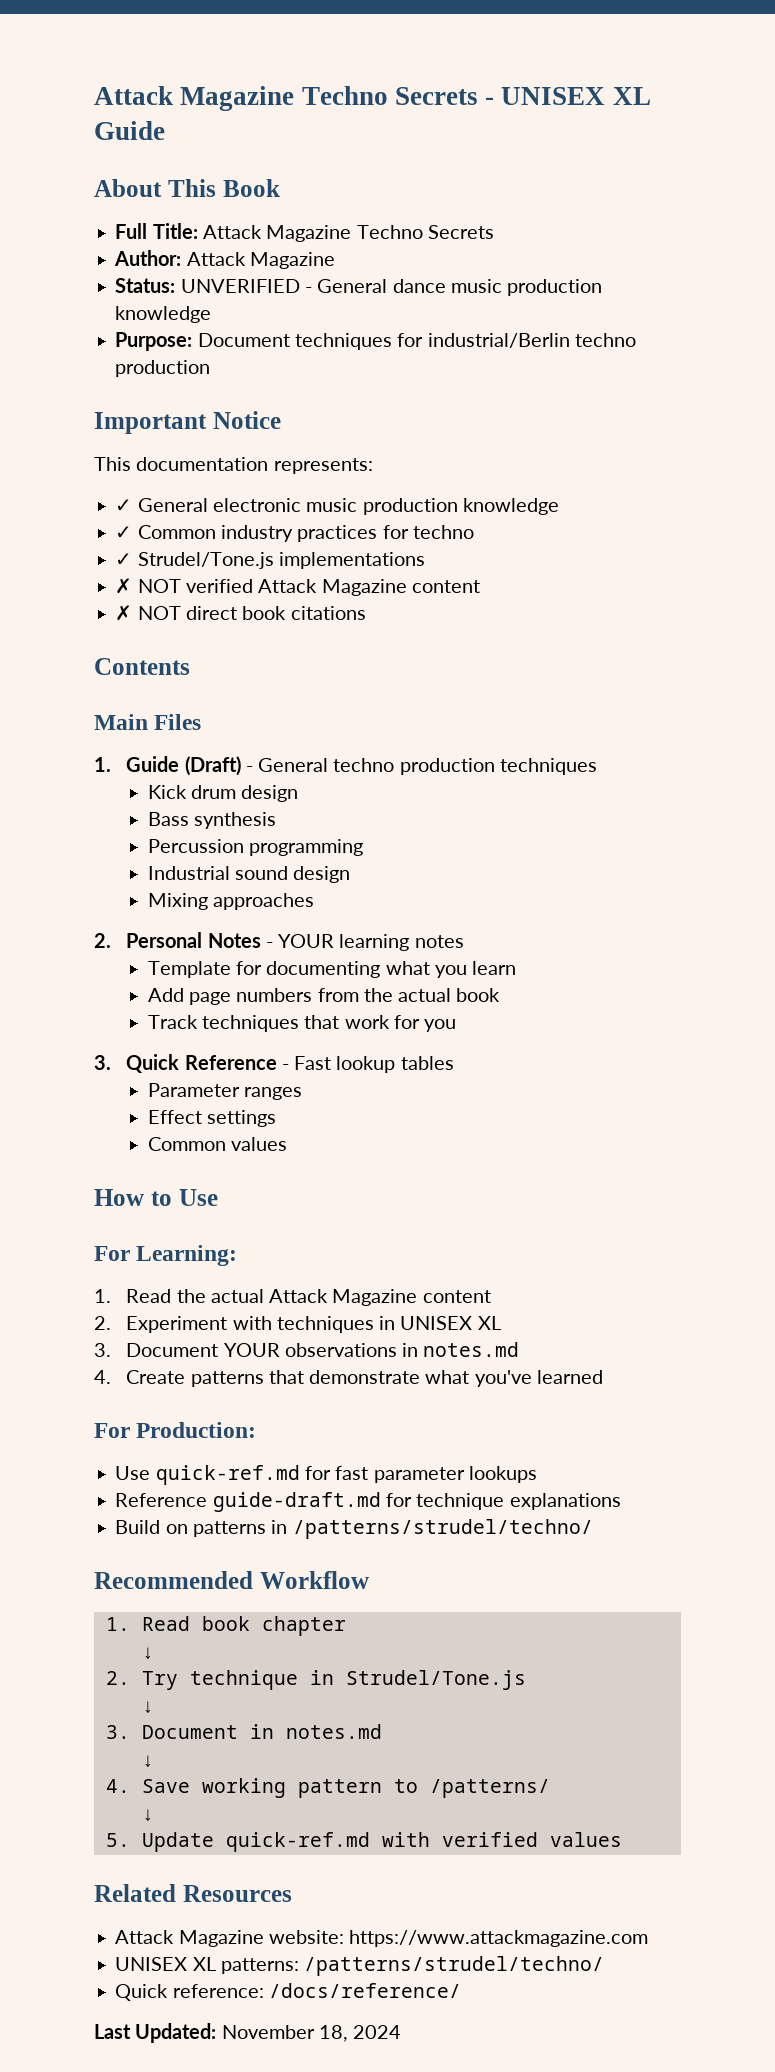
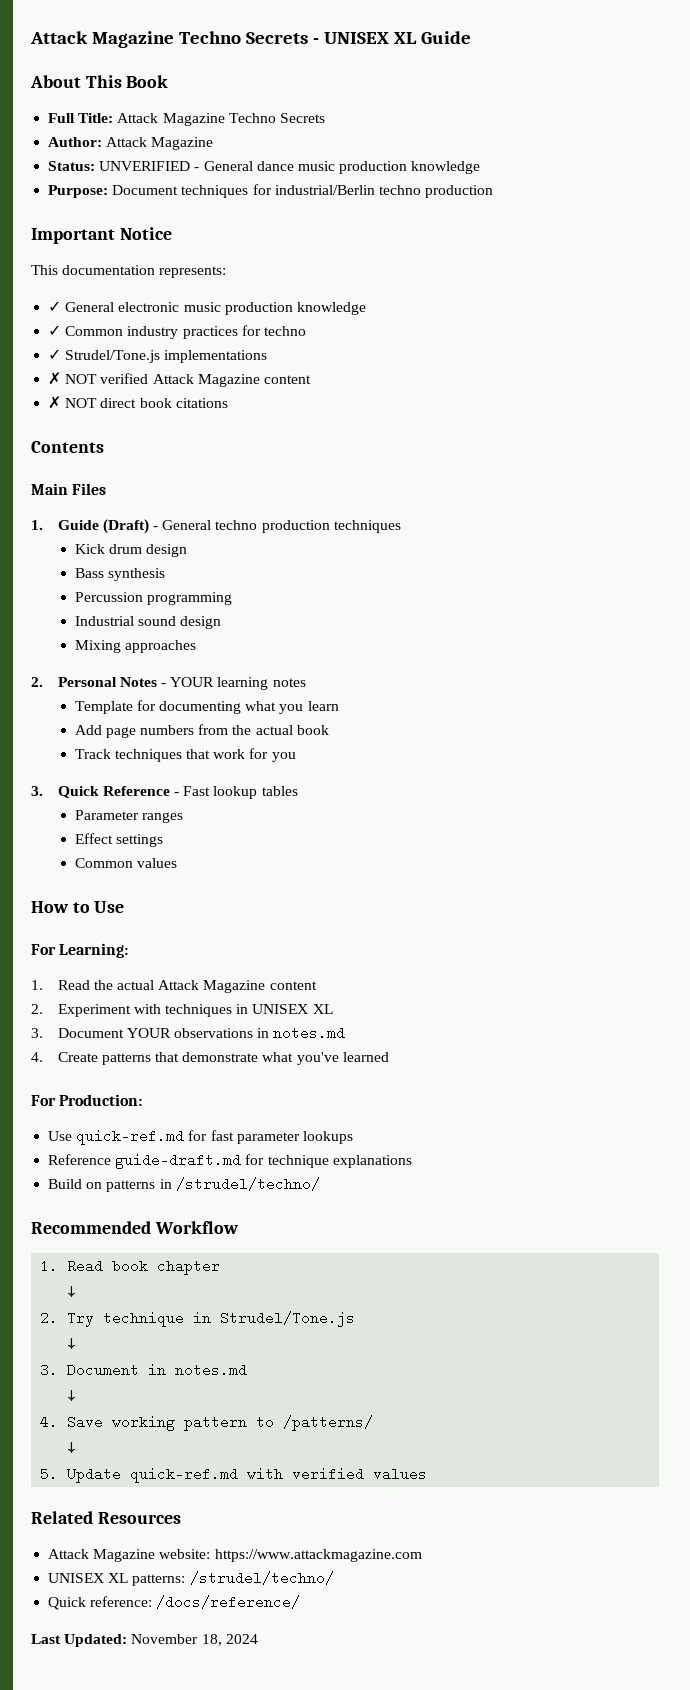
[292,1519,593,1539] /patterns/strudel/techno/ -> [175,1177,320,1191] /strudel/techno/
[304,1956,605,1976] /patterns/strudel/techno/ -> [189,1571,334,1585] /strudel/techno/

